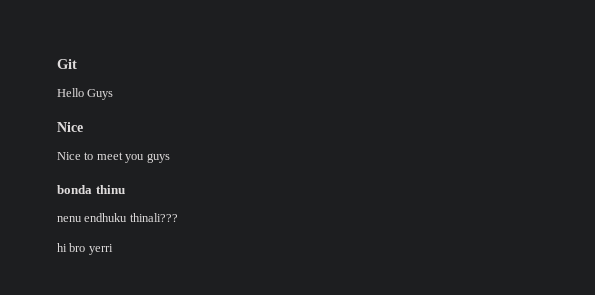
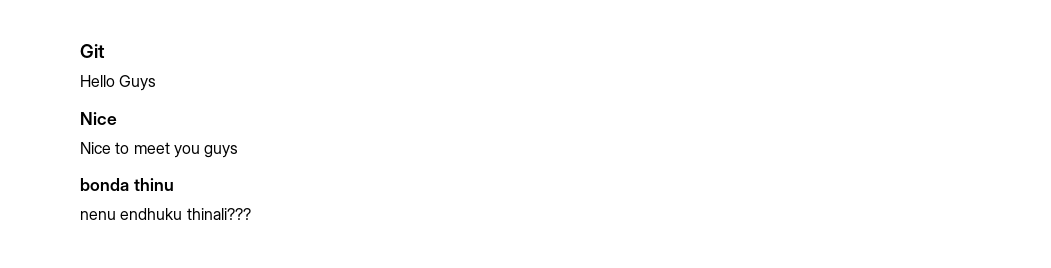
[57,243,113,255] // hi bro yerri -> (251, 214) none

